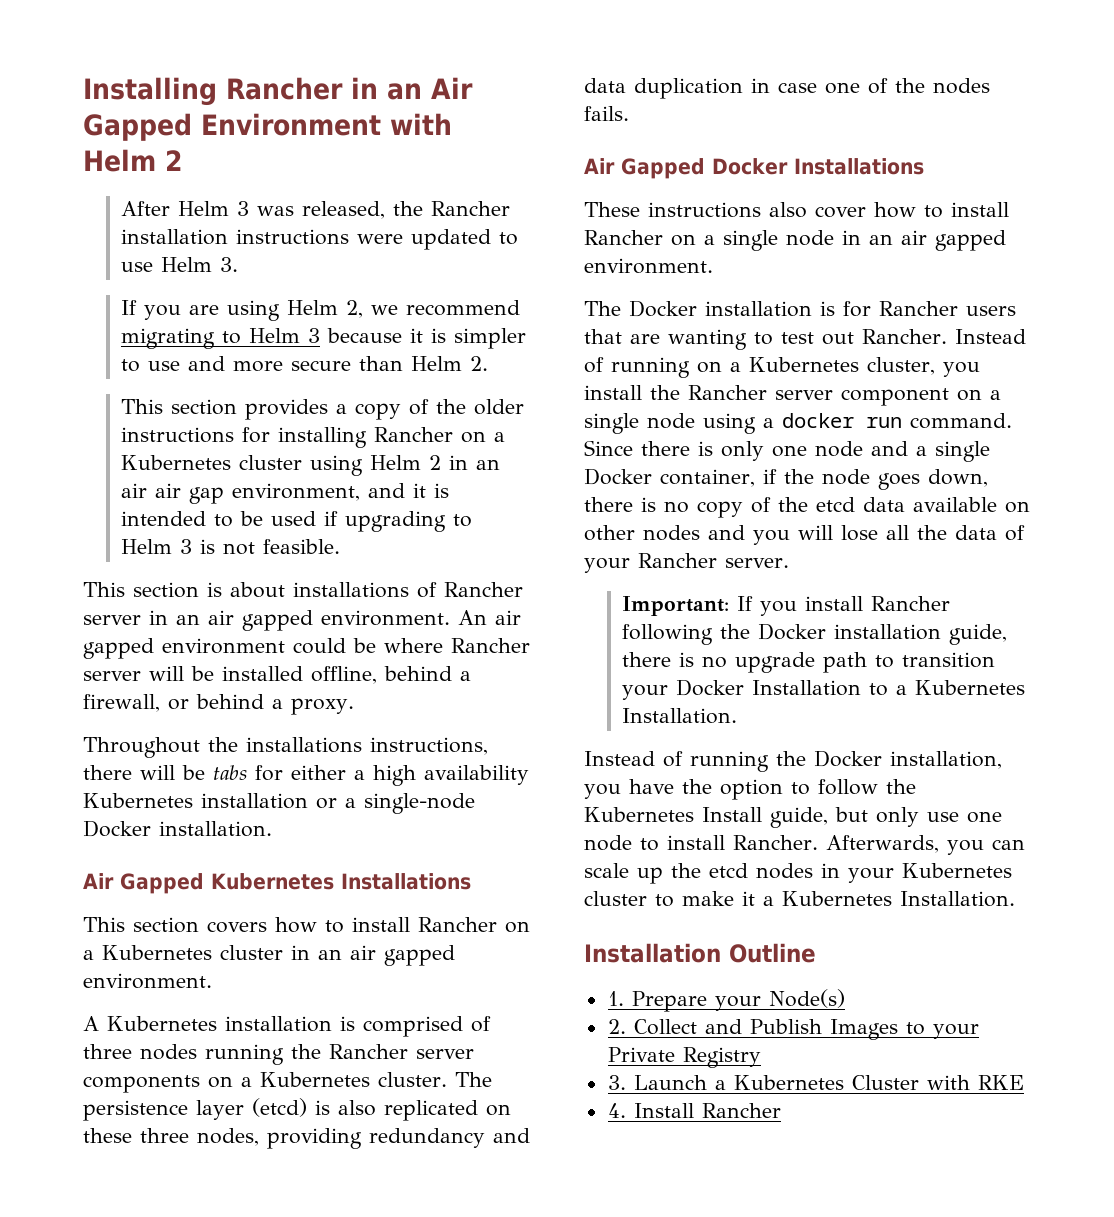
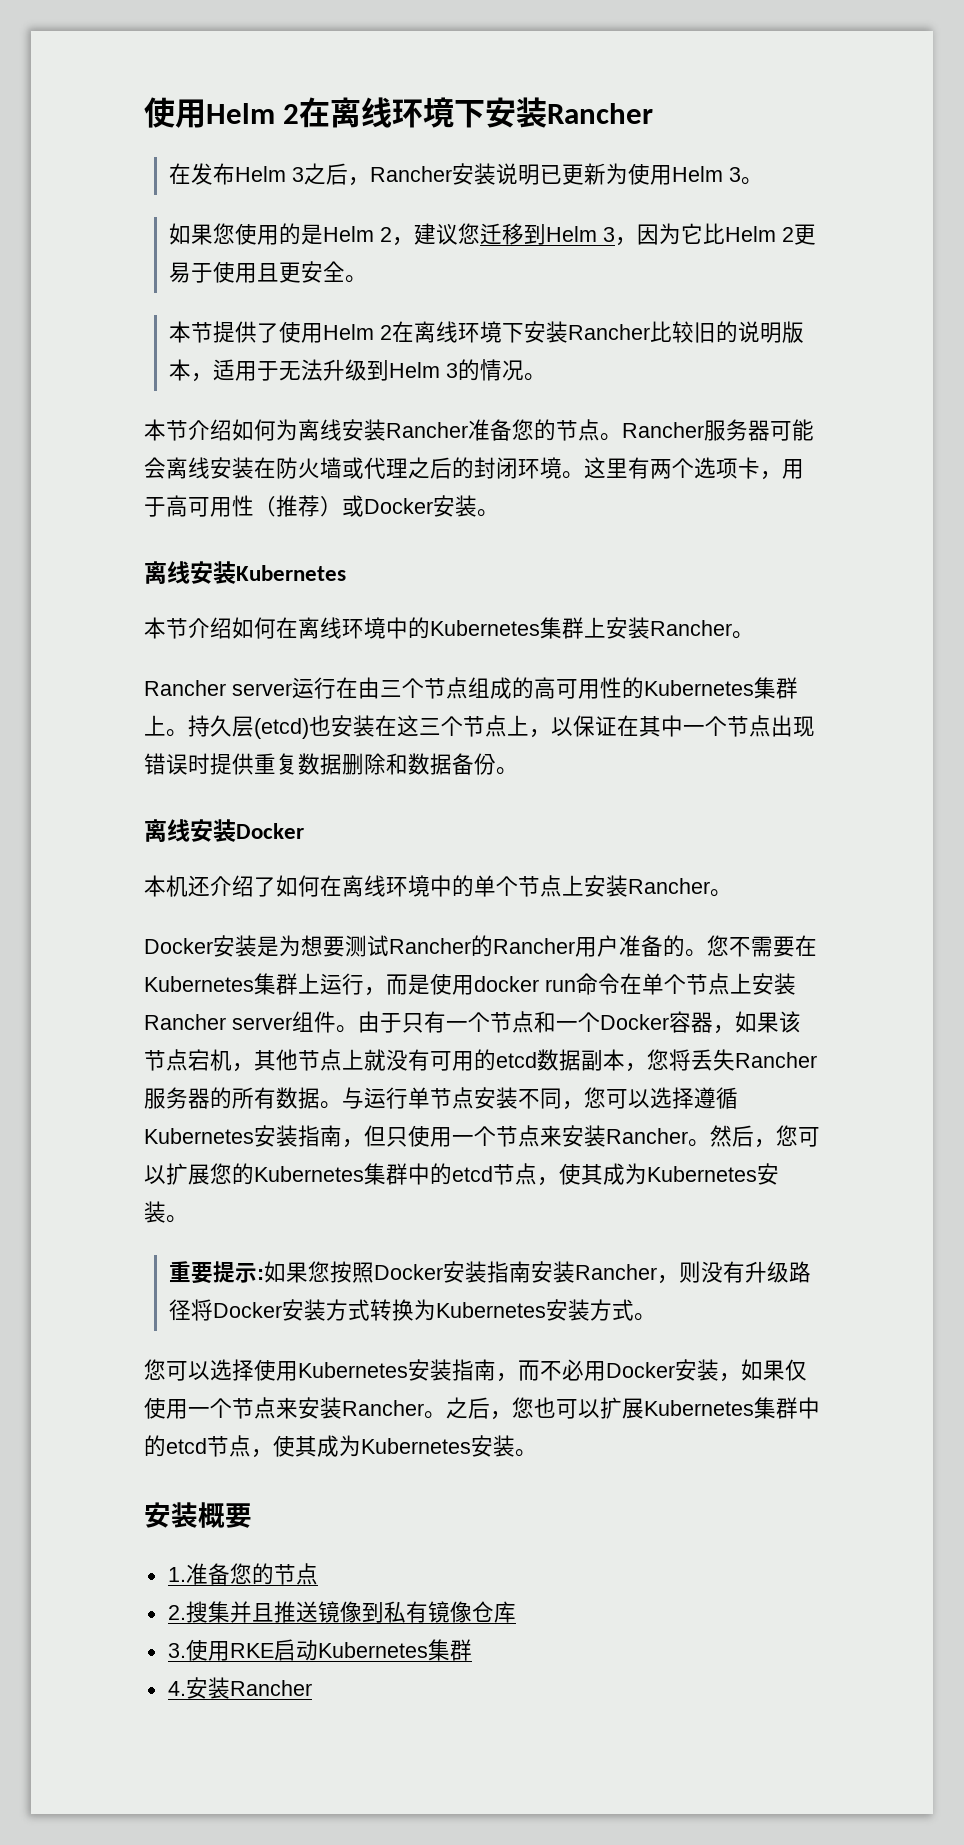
[83,77,473,106] [83,113,452,141] [83,149,183,172] [121,201,511,219] [121,229,519,250] [121,257,239,272] [121,300,521,321] [121,328,527,349] [121,356,489,372] [121,399,525,420] [121,427,506,448] [121,455,501,476] [121,483,450,504] [121,511,473,532] [121,539,341,555] [83,582,523,598] [83,610,521,631] [83,638,530,659] [83,666,471,684] [83,694,354,715] [83,737,488,758] [83,765,529,786] [83,793,475,814] [83,820,272,837] [83,873,471,894] [83,917,530,933] [83,945,455,966] [83,973,212,989] [83,1016,491,1037] [83,1044,474,1065] [83,1072,492,1093] [83,1098,511,1121] [83,1128,530,1149] [584,78,990,99] [584,106,629,121] [584,158,924,179] [584,202,1009,218] [584,230,1006,251] [584,258,713,274] [584,300,1016,317] [584,329,1026,350] [584,357,980,378] [584,385,1001,406] [584,413,1012,434] [584,440,990,462] [584,468,988,490] [584,497,1030,518] [584,525,1025,545] [584,553,789,573] [622,596,951,616] [622,623,1008,645] [622,652,996,673] [622,679,1026,700] [622,708,738,724] [584,750,1002,772] [584,779,916,800] [584,807,1002,828] [584,835,1025,855] [584,863,1012,884] [584,891,1015,907] [584,943,816,963] [607,989,845,1012] [607,1019,979,1040] [607,1047,761,1068] [607,1075,1024,1090] Installing Rancher in an Air Gapped Environment with Helm 2 // After Helm 3 was released, the Rancher installation instructions were updated to use Helm 3. // If you are using Helm 2, we recommend migrating to Helm 3 because it is simpler to use and more secure than Helm 2. // This section provides a copy of the older instructions for installing Rancher on a Kubernetes cluster using Helm 2 in an air air gap environment, and it is intended to be used if upgrading to Helm 3 is not feasible. // This section is about installations of Rancher server in an air gapped environment. An air gapped environment could be where Rancher server will be installed offline, behind a firewall, or behind a proxy. // Throughout the installations instructions, there will be tabs for either a high availability Kubernetes installation or a single-node Docker installation. // Air Gapped Kubernetes Installations // This section covers how to install Rancher on a Kubernetes cluster in an air gapped environment. // A Kubernetes installation is comprised of three nodes running the Rancher server components on a Kubernetes cluster. The persistence layer (etcd) is also replicated on these three nodes, providing redundancy and data duplication in case one of the nodes fails. // Air Gapped Docker Installations // These instructions also cover how to install Rancher on a single node in an air gapped environment. // The Docker installation is for Rancher users that are wanting to test out Rancher. Instead of running on a Kubernetes cluster, you install the Rancher server component on a single node using a docker run command. Since there is only one node and a single Docker container, if the node goes down, there is no copy of the etcd data available on other nodes and you will lose all the data of your Rancher server. // Important: If you install Rancher following the Docker installation guide, there is no upgrade path to transition your Docker Installation to a Kubernetes Installation. // Instead of running the Docker installation, you have the option to follow the Kubernetes Install guide, but only use one node to install Rancher. Afterwards, you can scale up the etcd nodes in your Kubernetes cluster to make it a Kubernetes Installation. // Installation Outline // 1. Prepare your Node(s) // 2. Collect and Publish Images to your Private Registry // 3. Launch a Kubernetes Cluster with RKE -> [144,97,654,128] [169,163,764,186] [169,223,817,246] [169,261,368,283] [169,321,805,343] [169,359,547,382] [144,419,814,441] [144,457,804,480] [144,495,499,517] [144,561,346,584] [144,617,754,639] [144,677,798,699] [144,715,815,739] [144,753,518,775] [144,819,304,842] [144,875,732,897] [144,935,817,957] [144,973,796,996] [144,1011,801,1034] [144,1049,817,1072] [144,1087,738,1110] [144,1125,820,1148] [144,1163,779,1186] [144,1201,188,1223] [169,1261,812,1284] [169,1299,657,1321] [144,1359,807,1382] [144,1397,820,1420] [144,1435,537,1458] [144,1502,252,1528] [167,1563,318,1585] [167,1601,516,1623] [167,1639,472,1661] 使用Helm 2在离线环境下安装Rancher // 在发布Helm 3之后，Rancher安装说明已更新为使用Helm 3。 // 如果您使用的是Helm 2，建议您迁移到Helm 3，因为它比Helm 2更易于使用且更安全。 // 本节提供了使用Helm 2在离线环境下安装Rancher比较旧的说明版本，适用于无法升级到Helm 3的情况。 // 本节介绍如何为离线安装Rancher准备您的节点。Rancher服务器可能会离线安装在防火墙或代理之后的封闭环境。这里有两个选项卡，用于高可用性（推荐）或Docker安装。 // 离线安装Kubernetes // 本节介绍如何在离线环境中的Kubernetes集群上安装Rancher。 // Rancher server运行在由三个节点组成的高可用性的Kubernetes集群上。持久层(etcd)也安装在这三个节点上，以保证在其中一个节点出现错误时提供重复数据删除和数据备份。 // 离线安装Docker // 本机还介绍了如何在离线环境中的单个节点上安装Rancher。 // Docker安装是为想要测试Rancher的Rancher用户准备的。您不需要在Kubernetes集群上运行，而是使用docker run命令在单个节点上安装Rancher server组件。由于只有一个节点和一个Docker容器，如果该节点宕机，其他节点上就没有可用的etcd数据副本，您将丢失Rancher服务器的所有数据。与运行单节点安装不同，您可以选择遵循Kubernetes安装指南，但只使用一个节点来安装Rancher。然后，您可以扩展您的Kubernetes集群中的etcd节点，使其成为Kubernetes安装。 // 重要提示:如果您按照Docker安装指南安装Rancher，则没有升级路径将Docker安装方式转换为Kubernetes安装方式。 // 您可以选择使用Kubernetes安装指南，而不必用Docker安装，如果仅使用一个节点来安装Rancher。之后，您也可以扩展Kubernetes集群中的etcd节点，使其成为Kubernetes安装。 // 安装概要 // 1.准备您的节点 // 2.搜集并且推送镜像到私有镜像仓库 // 3.使用RKE启动Kubernetes集群
[633,1103,694,1118] Install -> [185,1677,230,1699] 安装

